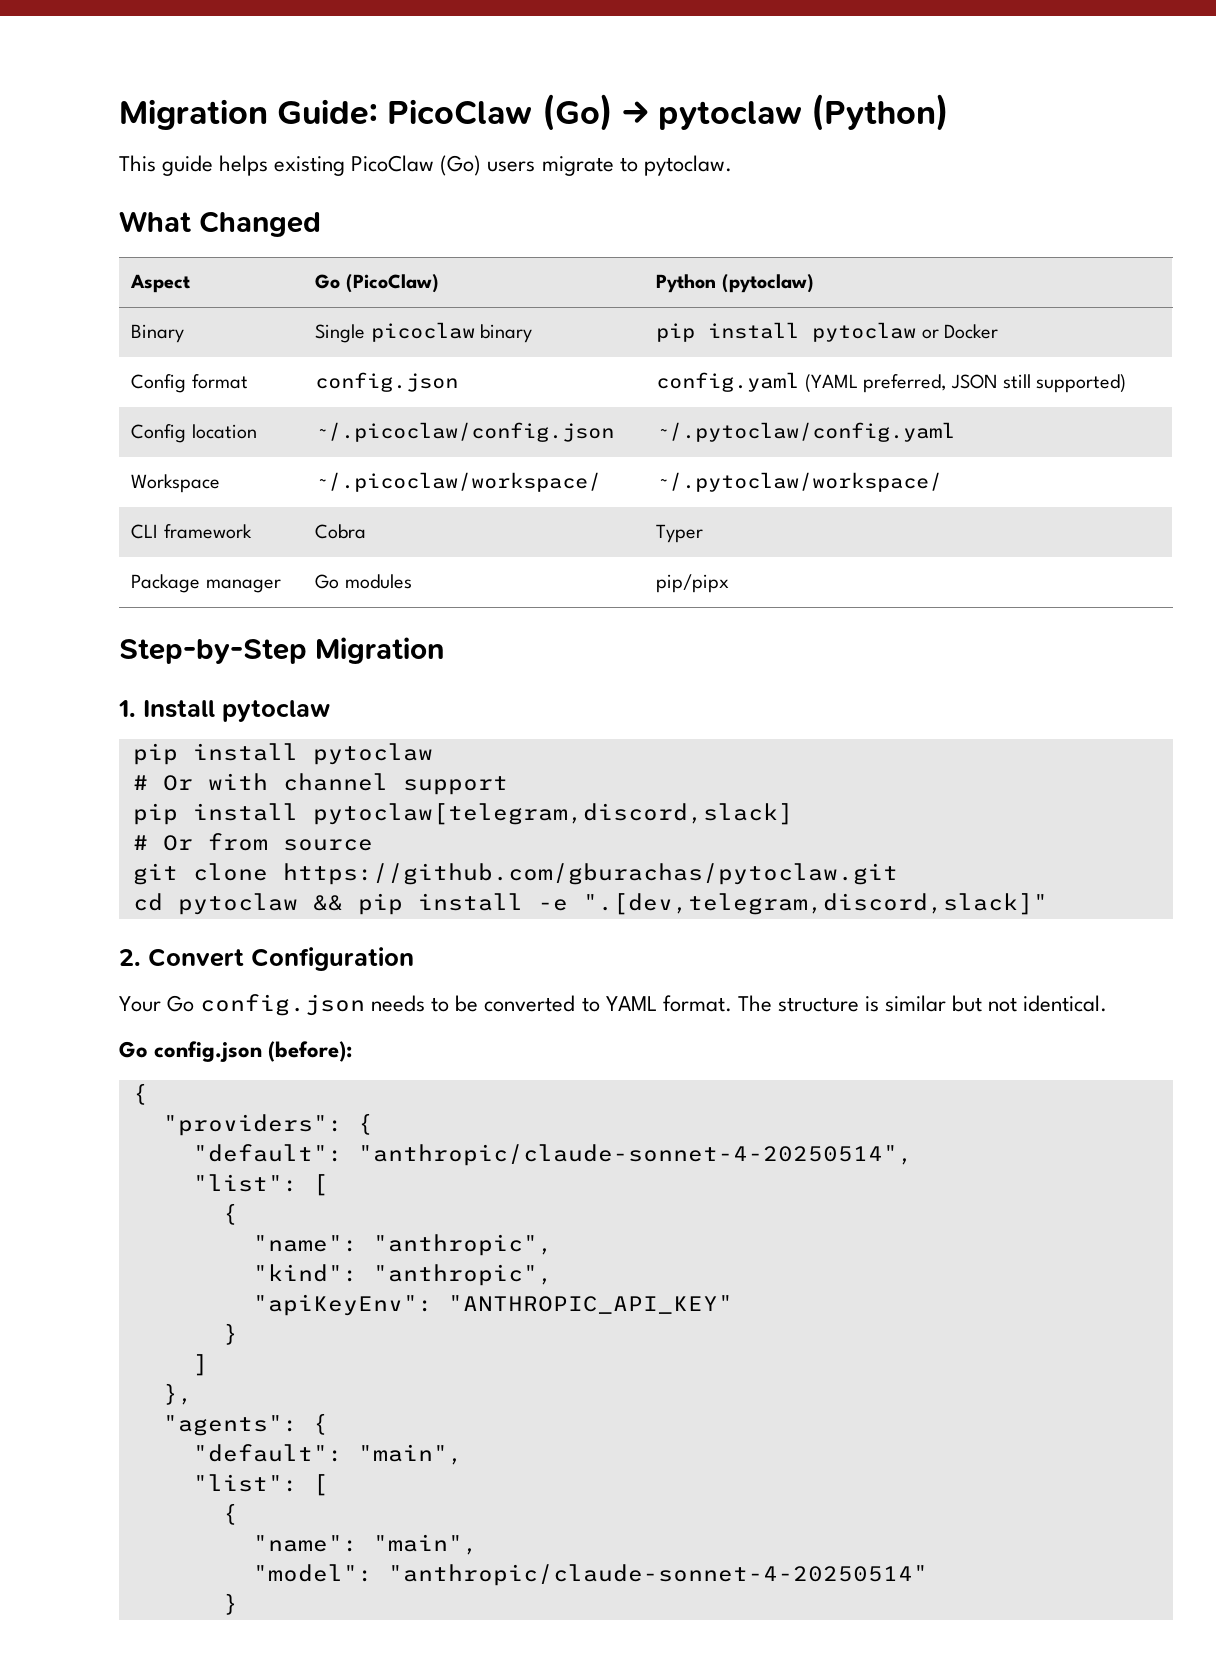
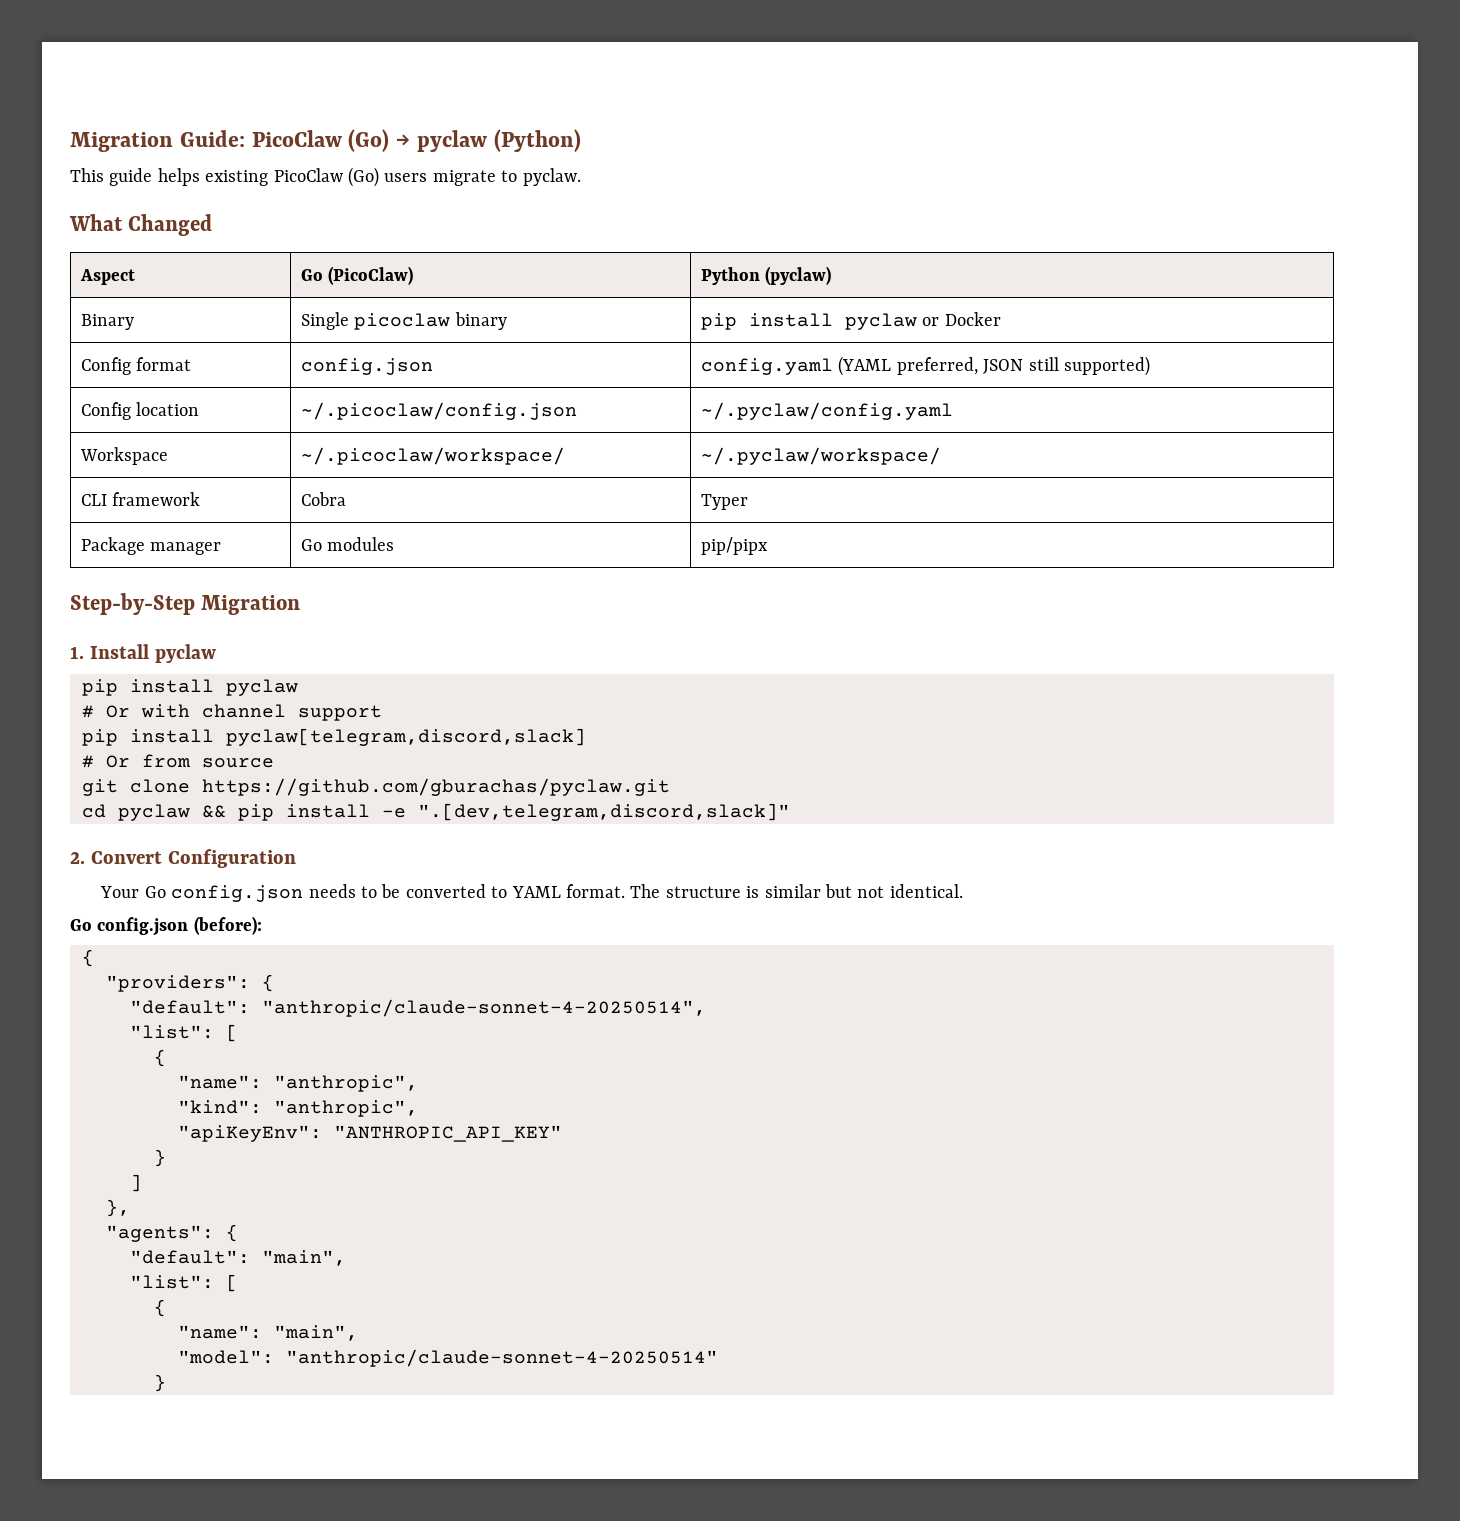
[657,101,802,130] pytoclaw -> [416,130,487,152] pyclaw
[643,155,732,176] pytoclaw. -> [522,168,581,186] pyclaw.
[721,274,814,293] (pytoclaw) -> [765,266,832,285] (pyclaw)
[812,322,917,342] pytoclaw -> [844,313,917,330] pyclaw
[656,422,956,442] ~/.pytoclaw/config.yaml -> [700,402,953,420] ~/.pyclaw/config.yaml
[656,472,943,492] ~/.pytoclaw/workspace/ -> [700,447,941,465] ~/.pyclaw/workspace/
[222,700,330,722] [132,743,433,765] pytoclaw // pip install pytoclaw -> [154,644,216,663] [82,679,298,696] pyclaw // pip install pyclaw
[312,803,793,825] pytoclaw[telegram,discord,slack] -> [226,728,586,746] pyclaw[telegram,discord,slack]
[282,863,898,885] https://github.com/gburachas/pytoclaw.git -> [202,778,670,796] https://github.com/gburachas/pyclaw.git
[177,893,298,915] pytoclaw -> [118,804,190,821] pyclaw

